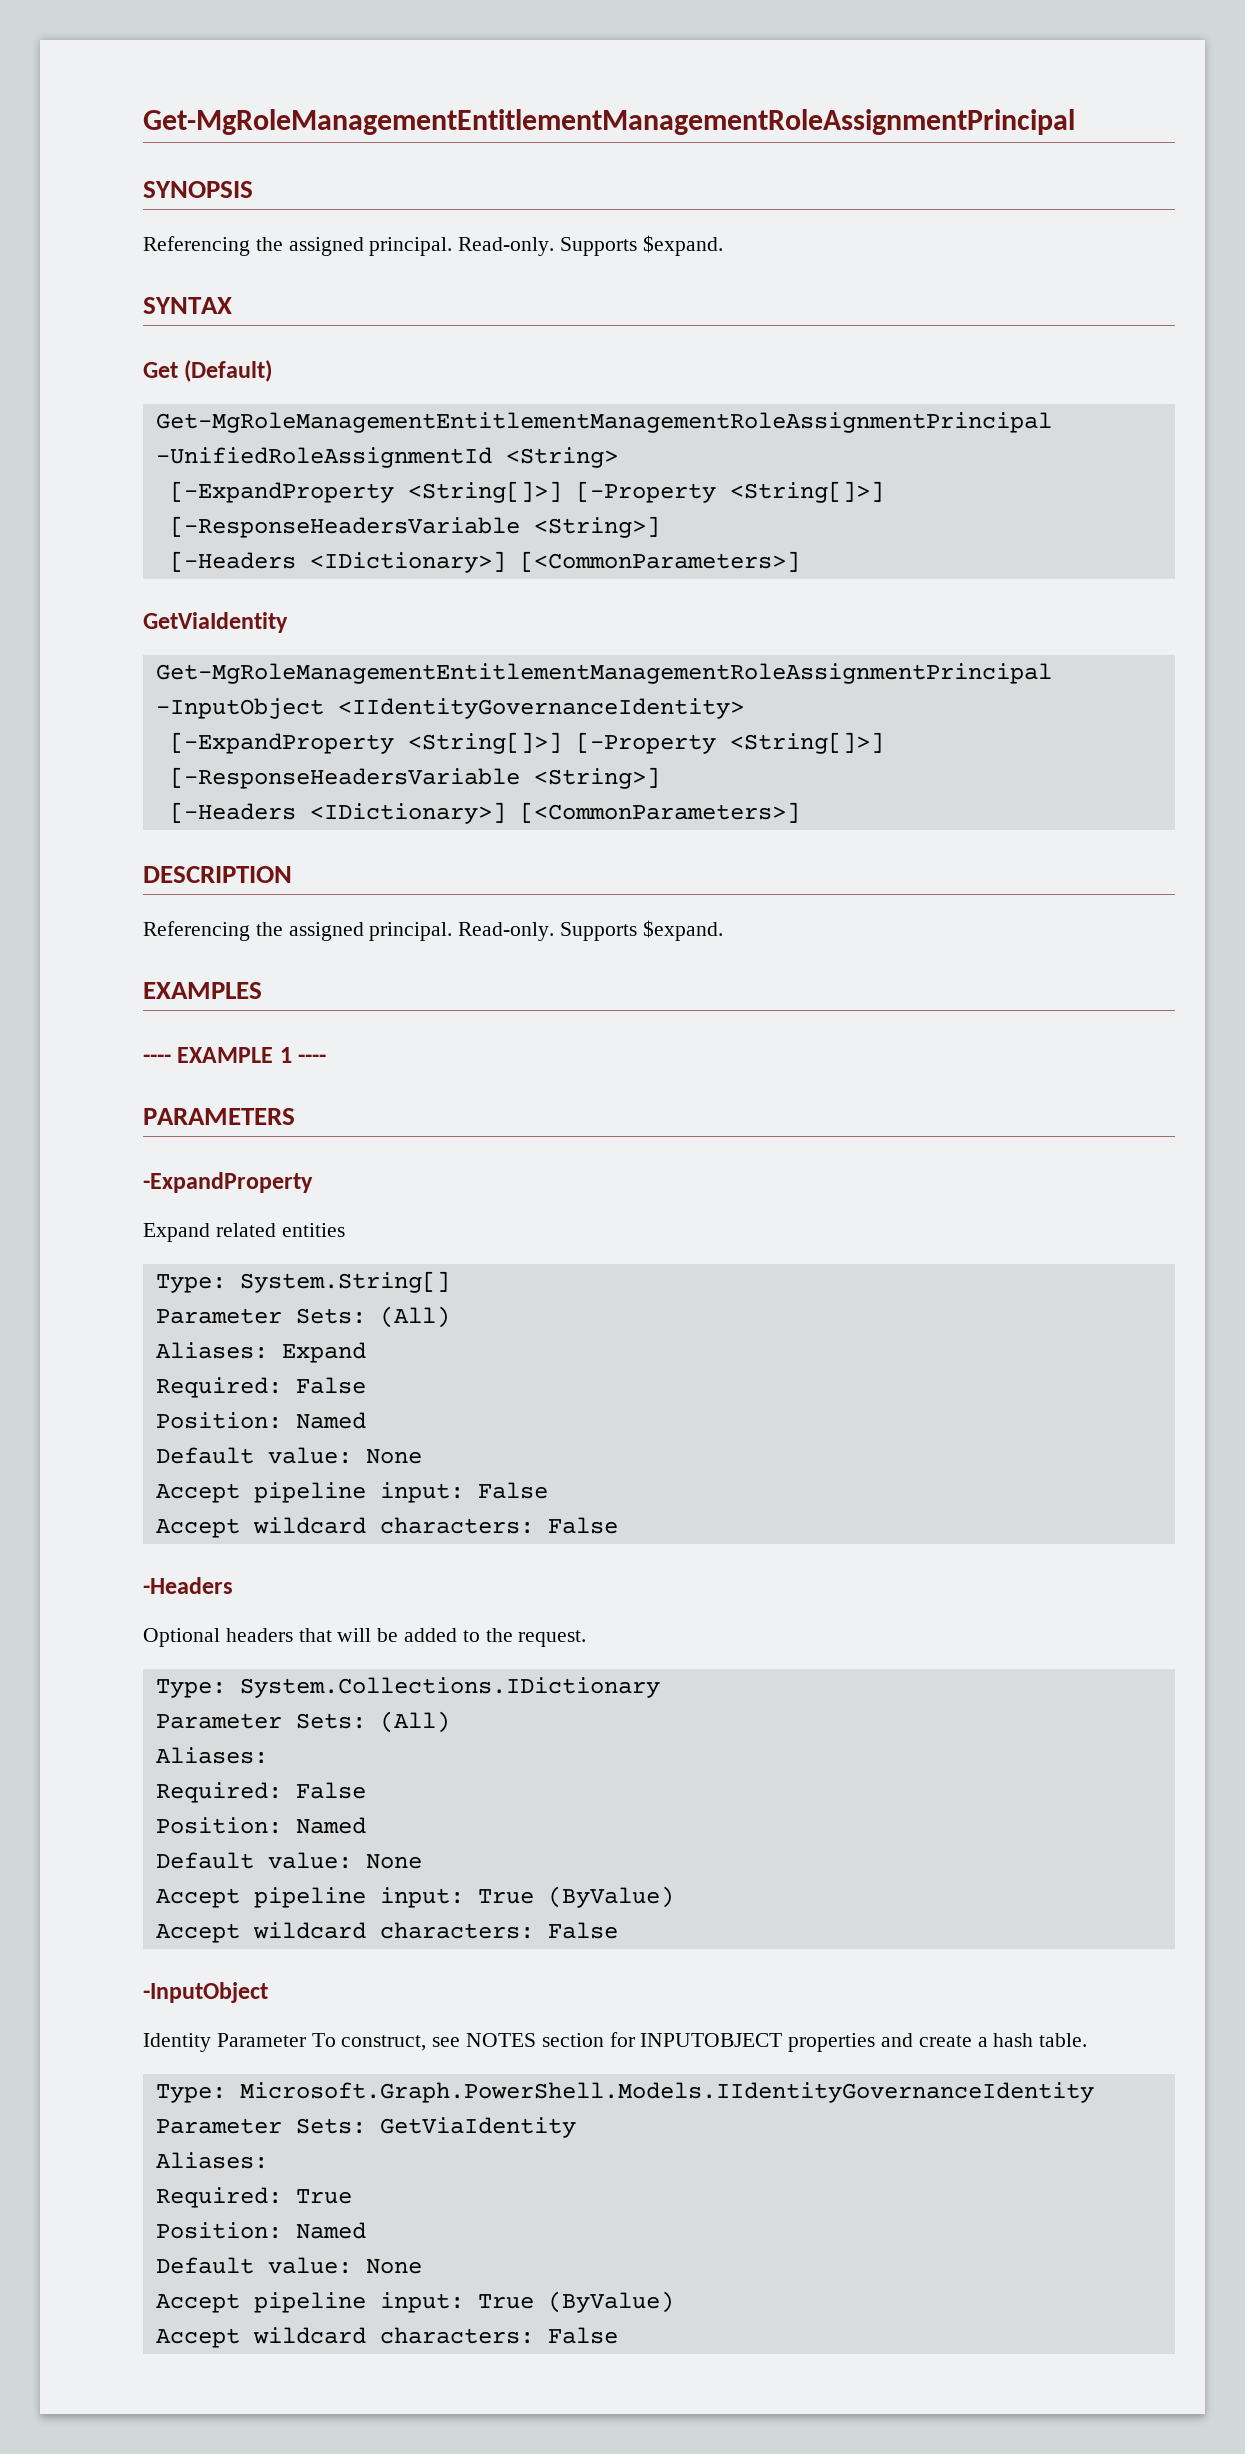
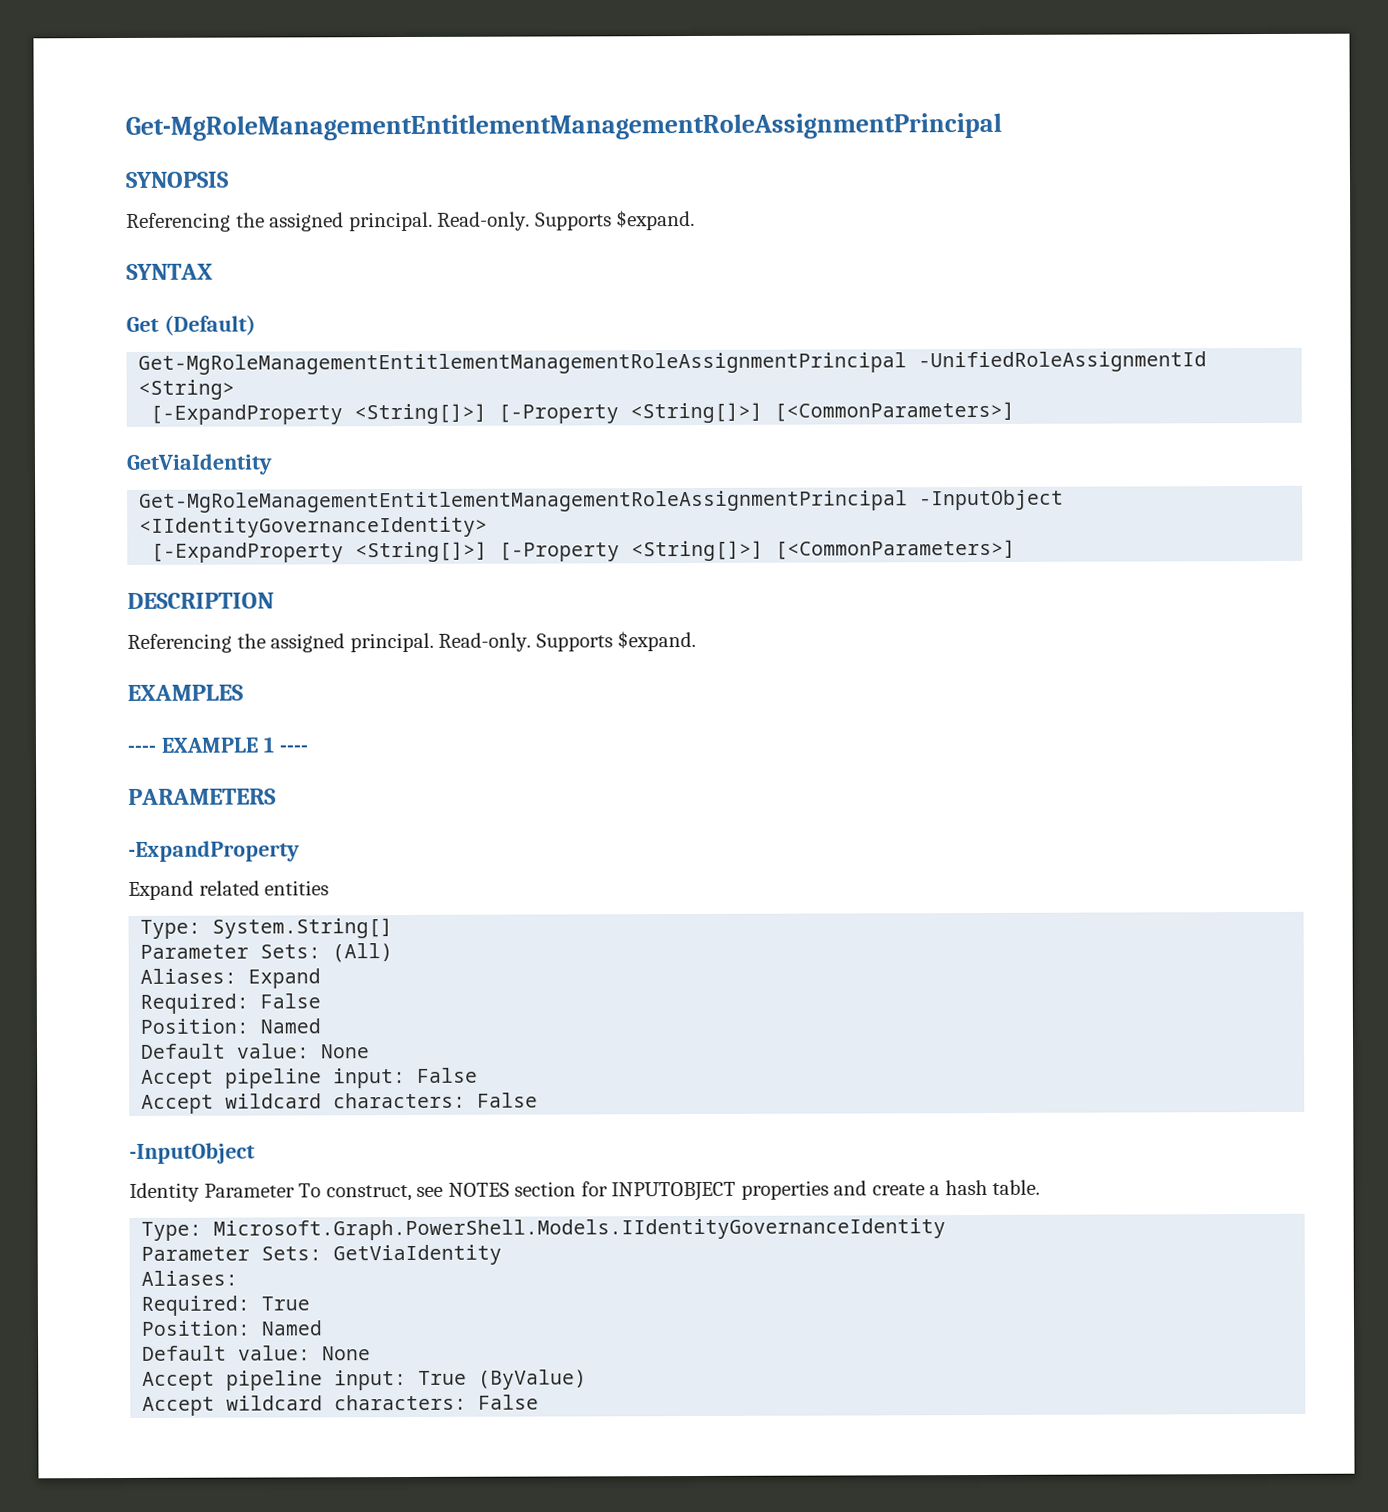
[169,516,660,538] [169,551,506,573] [-ResponseHeadersVariable <String>] // [-Headers <IDictionary>] -> (764, 413) none
[169,767,660,789] [169,802,506,824] [-ResponseHeadersVariable <String>] // [-Headers <IDictionary>] -> (765, 551) none
[143,1577,233,1594] [143,1628,587,1647] [155,1677,660,1698] [155,1711,450,1733] [155,1747,268,1764] [155,1782,366,1803] [155,1817,366,1834] [155,1852,422,1869] [155,1886,674,1908] [155,1922,618,1943] // -Headers // Optional headers that will be added to the request. // Type: System.Collections.IDictionary // Parameter Sets: (All) // Aliases: // Required: False // Position: Named // Default value: None // Accept pipeline input: True (ByValue) // Accept wildcard characters: False -> (539, 1100) none

